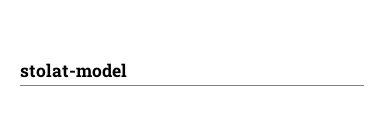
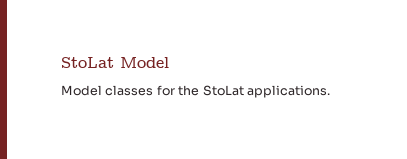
[20,63,127,78] stolat-model -> [61,57,169,68] [61,85,330,98] StoLat Model // Model classes for the StoLat applications.

